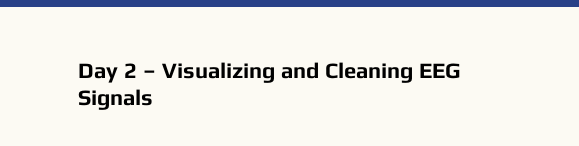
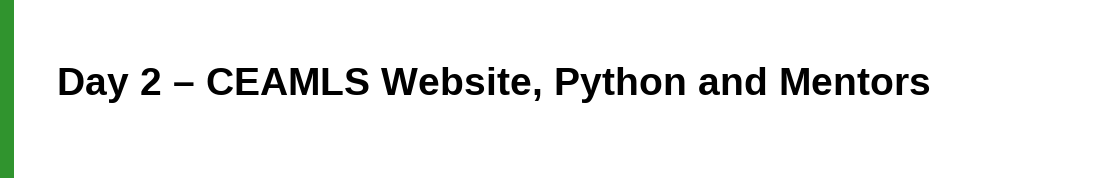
[161,62,461,83] [78,89,153,110] Visualizing and Cleaning EEG Signals -> [206,67,931,103] CEAMLS Website, Python and Mentors

